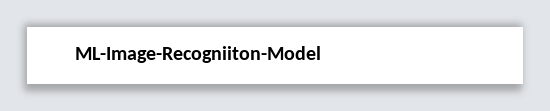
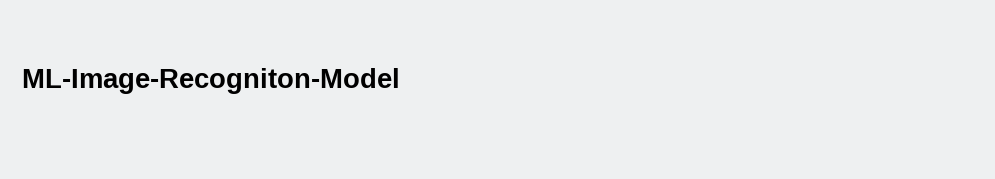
[75,46,321,63] ML-Image-Recogniiton-Model -> [22,68,400,94] ML-Image-Recogniton-Model

